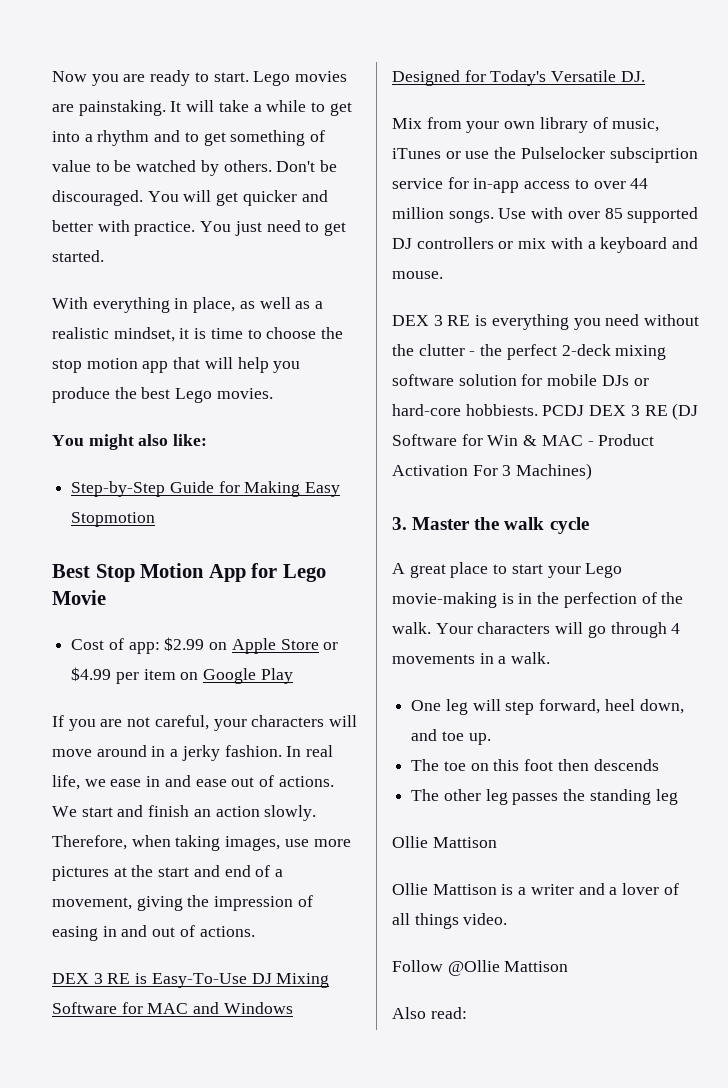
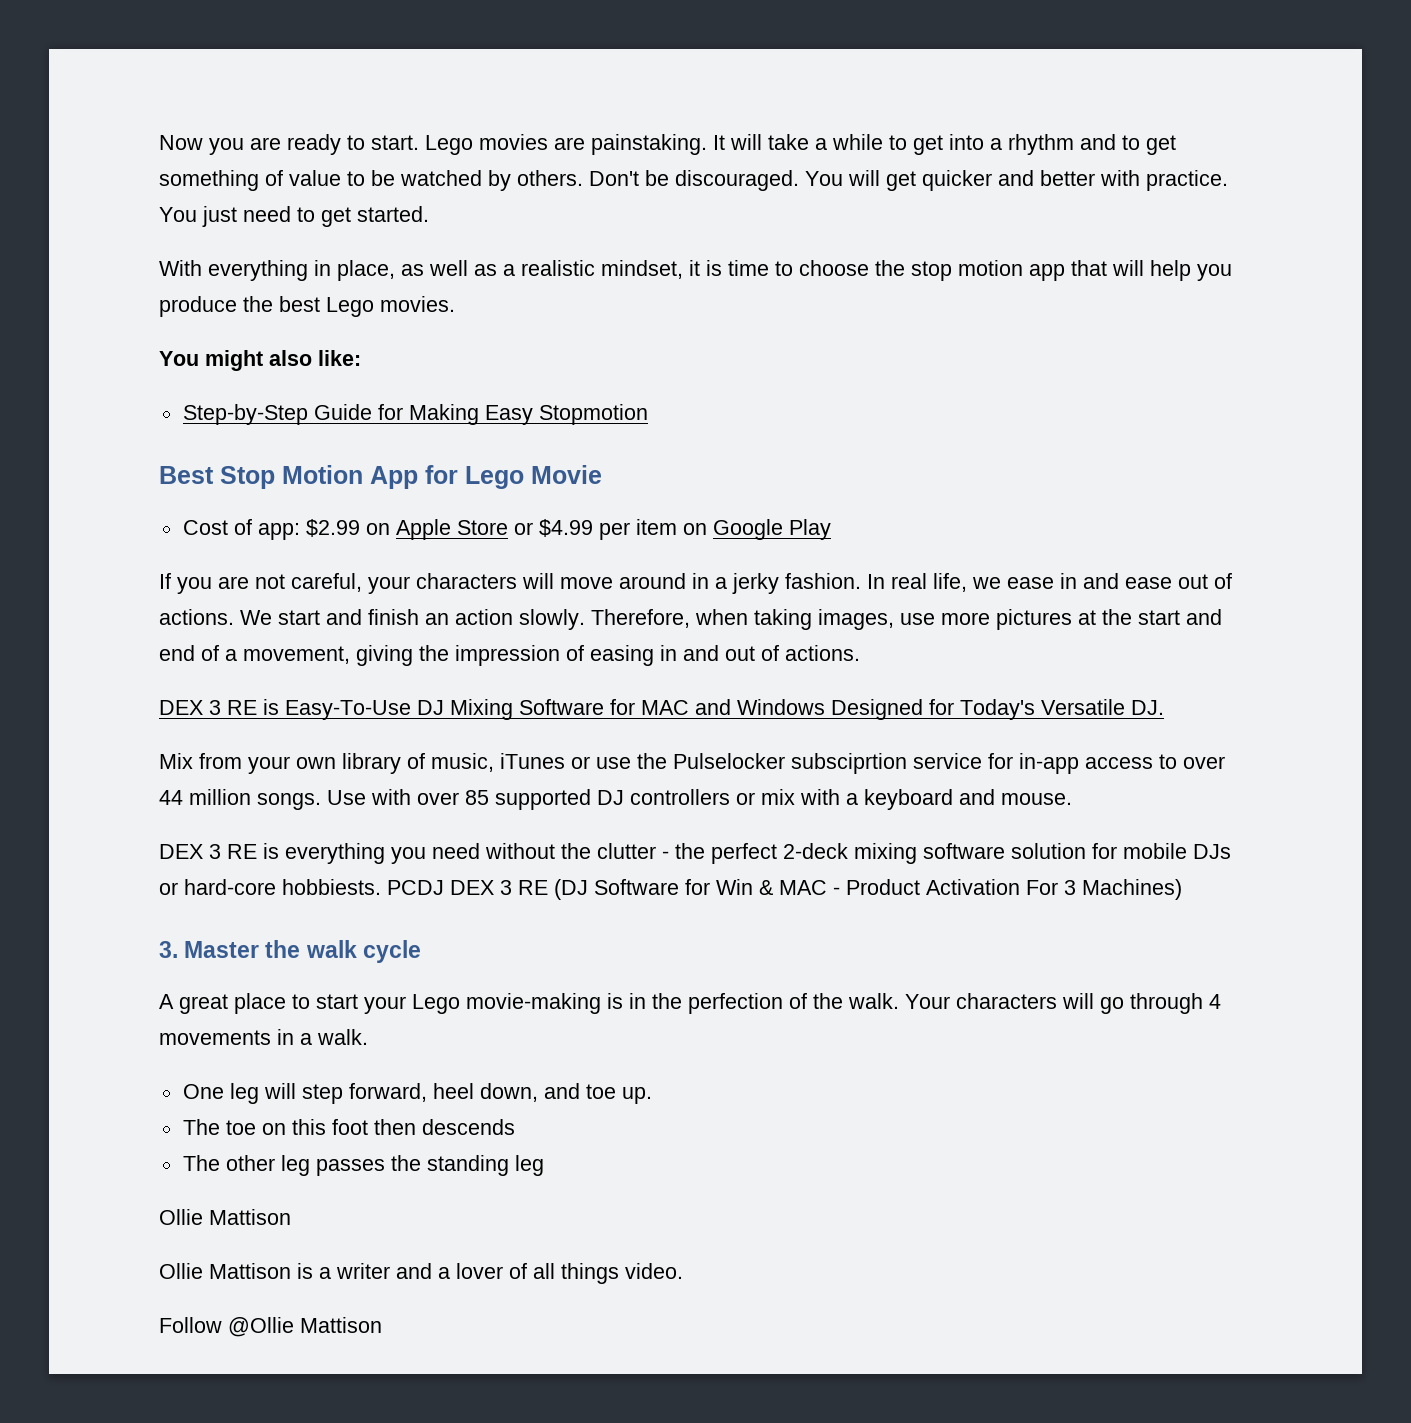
[392,1007,467,1019] // Also read: -> (382, 1325) none

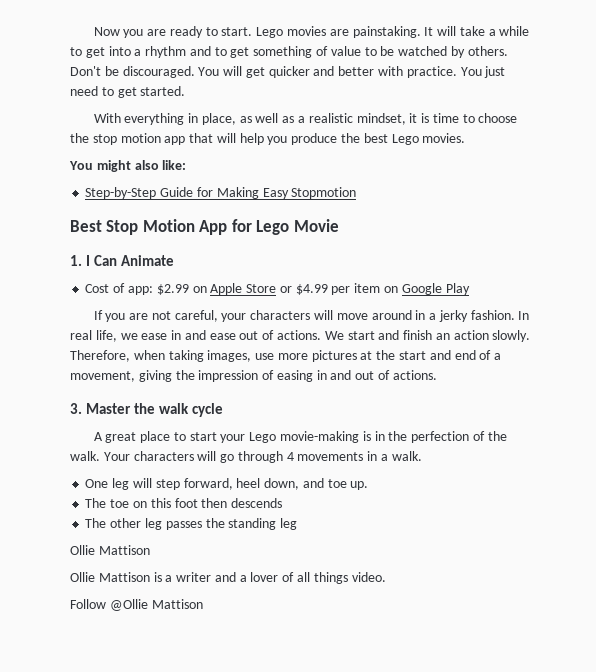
(602, 474) none -> [70,255,175,266] // 1. I Can Animate
[159,699,1164,720] [159,753,1225,774] [159,789,1072,810] [159,843,1231,864] [159,879,1182,900] // DEX 3 RE is Easy-To-Use DJ Mixing Software for MAC and Windows Designed for Today's Versatile DJ. // Mix from your own library of music, iTunes or use the Pulselocker subsciprtion service for in-app access to over 44 million songs. Use with over 85 supported DJ controllers or mix with a keyboard and mouse. // DEX 3 RE is everything you need without the clutter - the perfect 2-deck mixing software solution for mobile DJs or hard-core hobbiests. PCDJ DEX 3 RE (DJ Software for Win & MAC - Product Activation For 3 Machines) -> (437, 375) none

